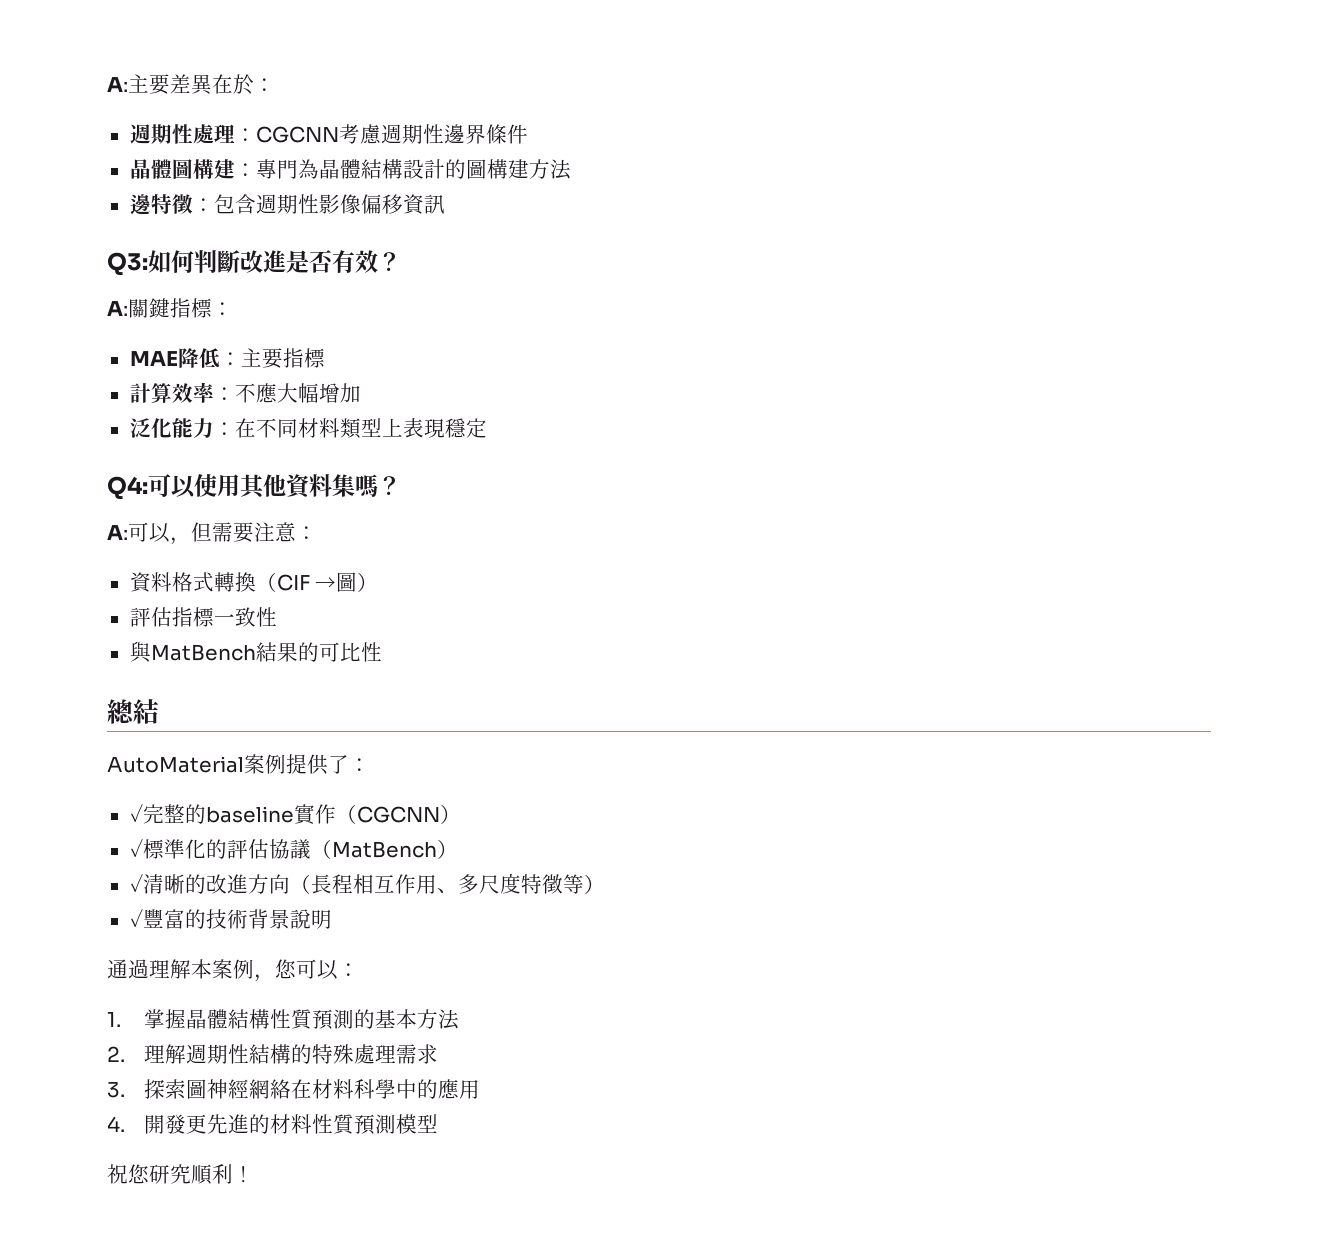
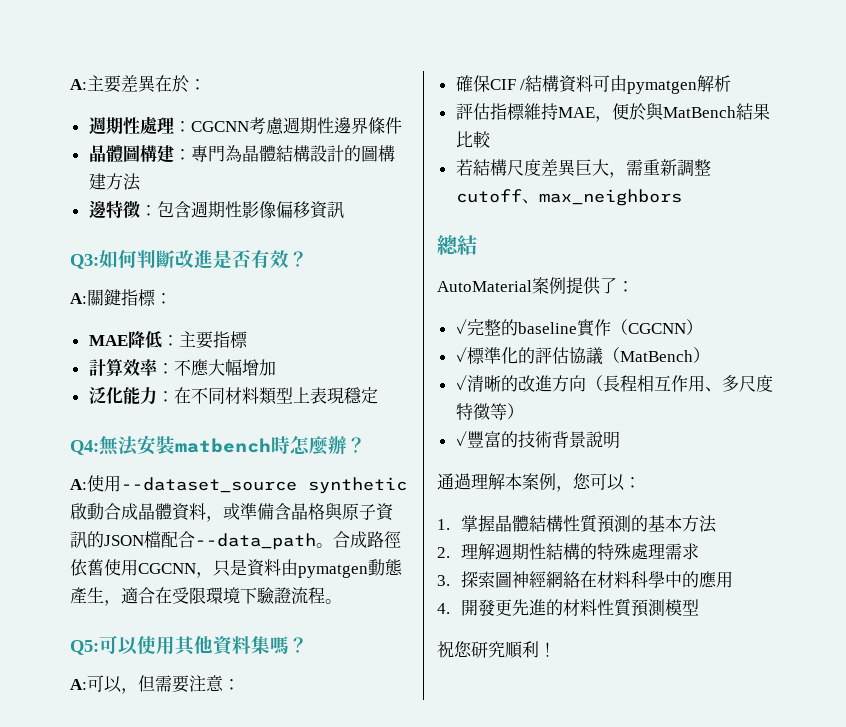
(148, 488) none -> [99,435,366,456] [70,475,407,494] [70,503,394,522] [70,531,401,550] [70,559,403,578] [70,587,342,606] [70,640,99,655] 無法安裝matbench時怎麼辦？ // A:使用--dataset_source synthetic啟動合成晶體資料，或準備含晶格與原子資訊的JSON檔配合--data_path。合成路徑依舊使用CGCNN，只是資料由pymatgen動態產生，適合在受限環境下驗證流程。 // Q5:
[129,572,379,593] [129,607,277,627] [129,641,382,663] 資料格式轉換（CIF →圖） // 評估指標一致性 // 與MatBench結果的可比性 -> [455,75,732,94] [455,103,770,122] [455,131,491,148] [455,159,711,178] [455,189,682,206] 確保CIF /結構資料可由pymatgen解析 // 評估指標維持MAE，便於與MatBench結果比較 // 若結構尺度差異巨大，需重新調整cutoff、max_neighbors

